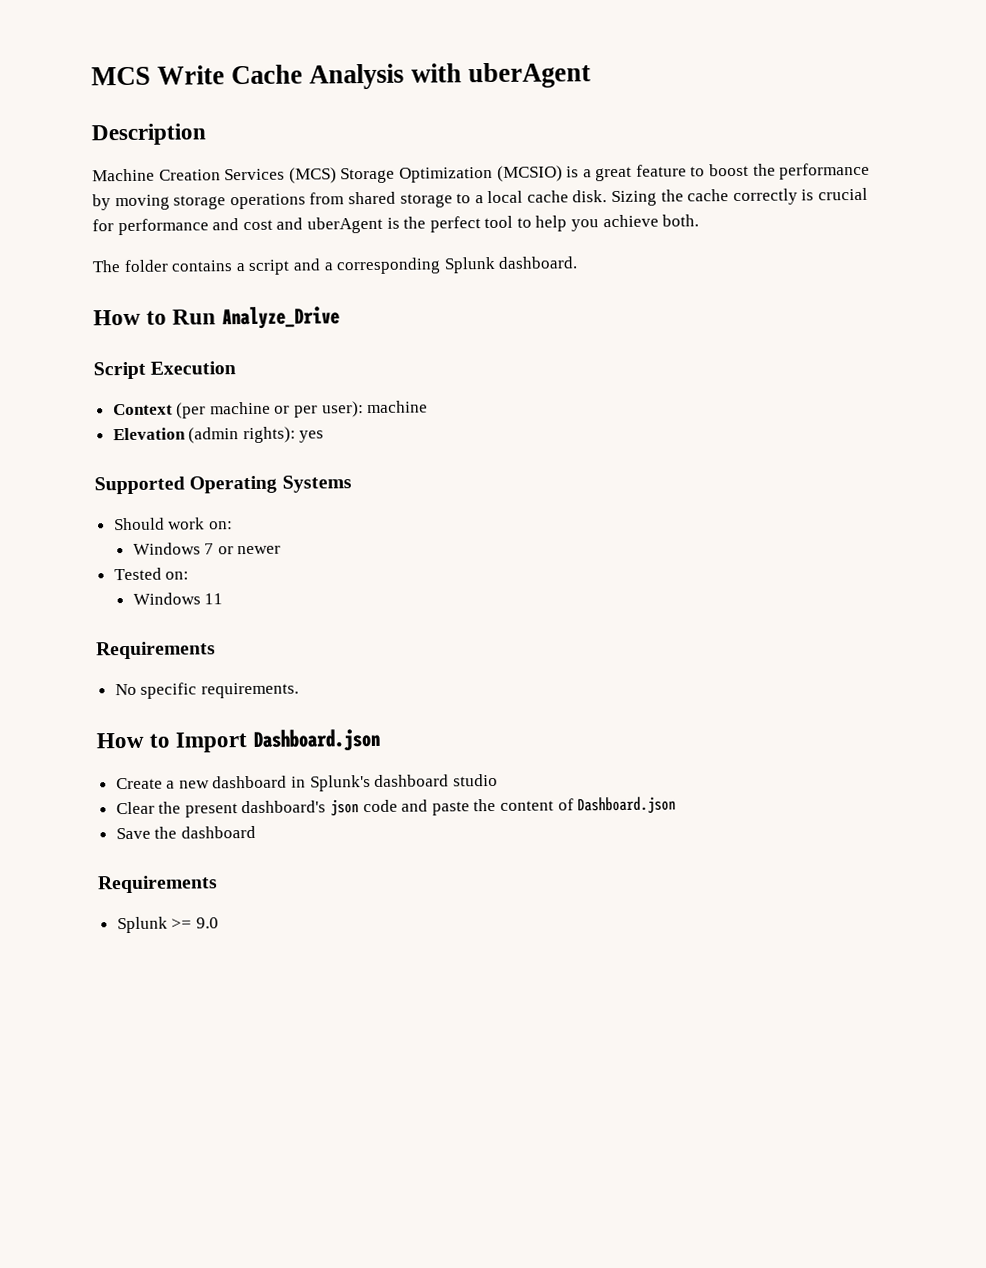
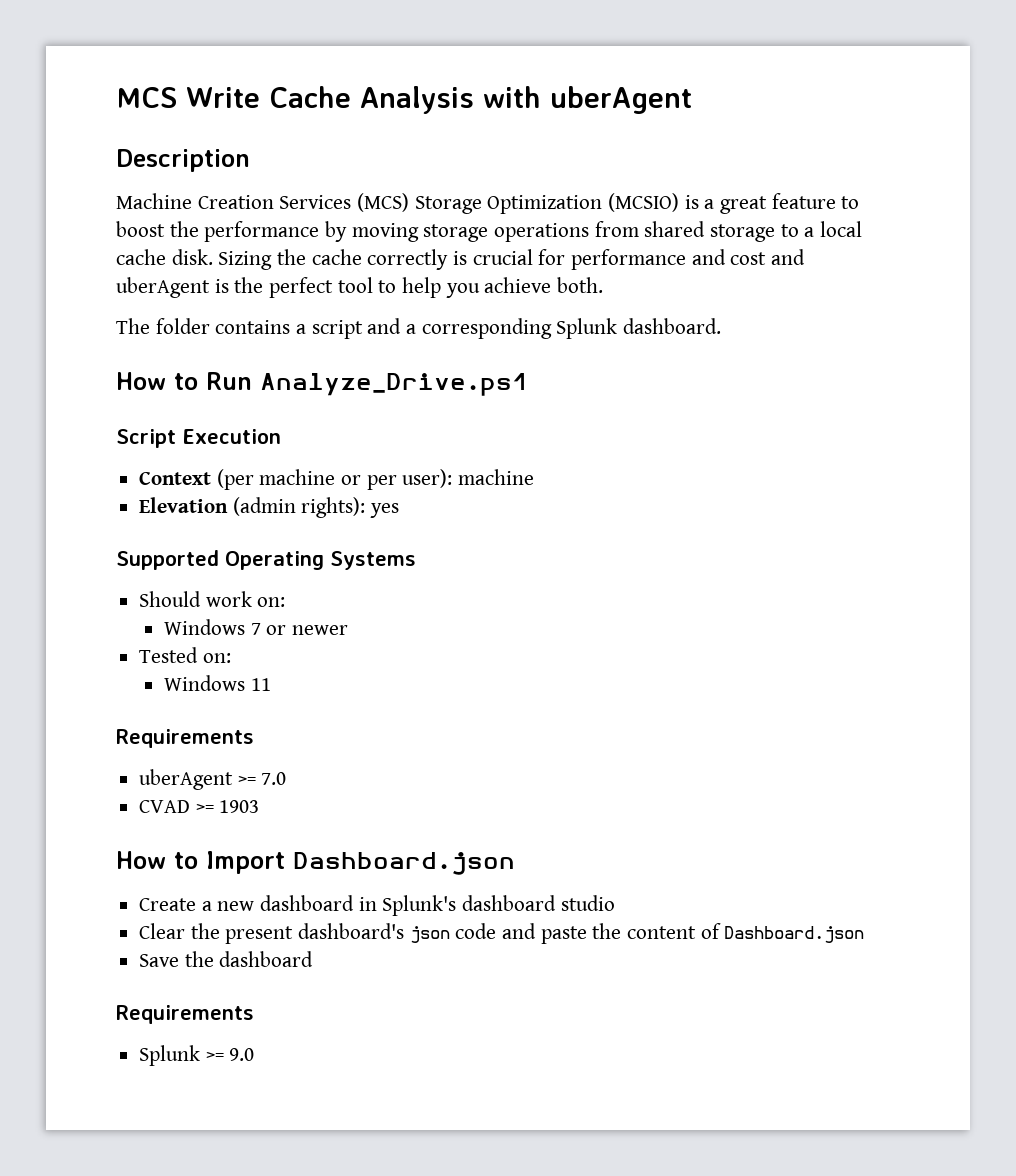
[221,306,340,330] Analyze_Drive -> [260,373,528,396] Analyze_Drive.ps1
[114,682,299,699] No specific requirements. -> [139,769,287,790] [139,800,260,813] uberAgent >= 7.0 // CVAD >= 1903

